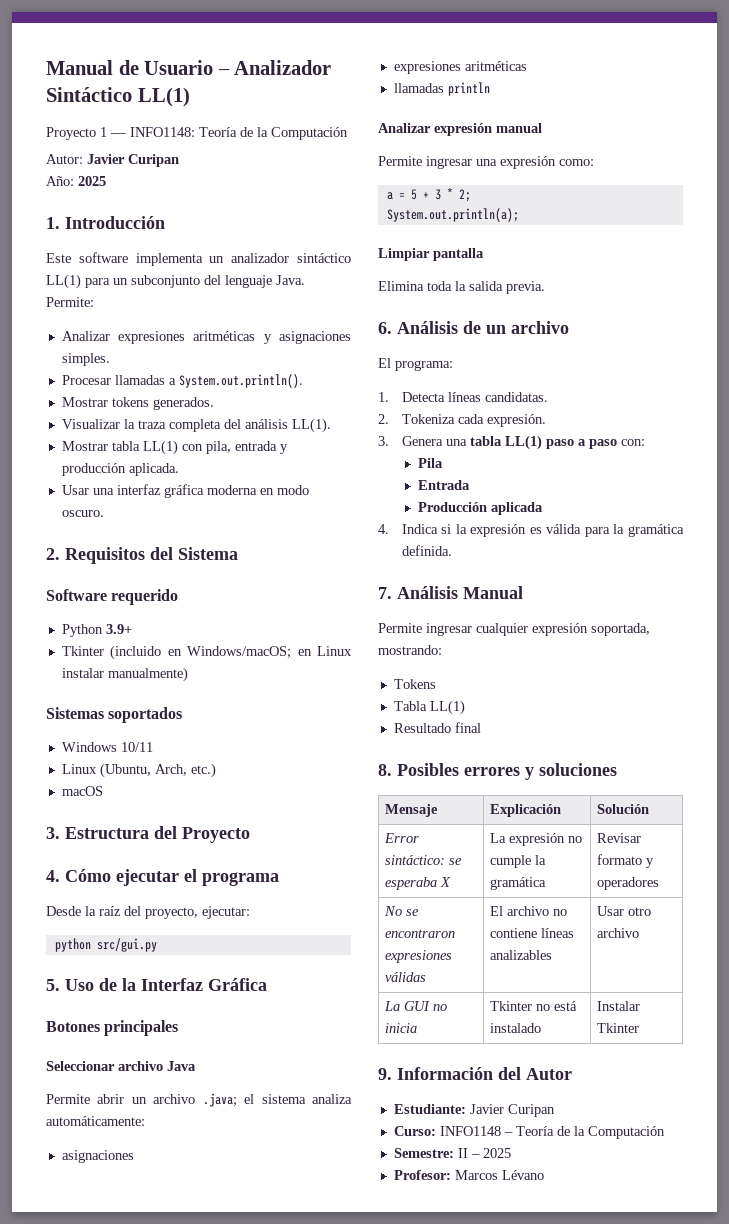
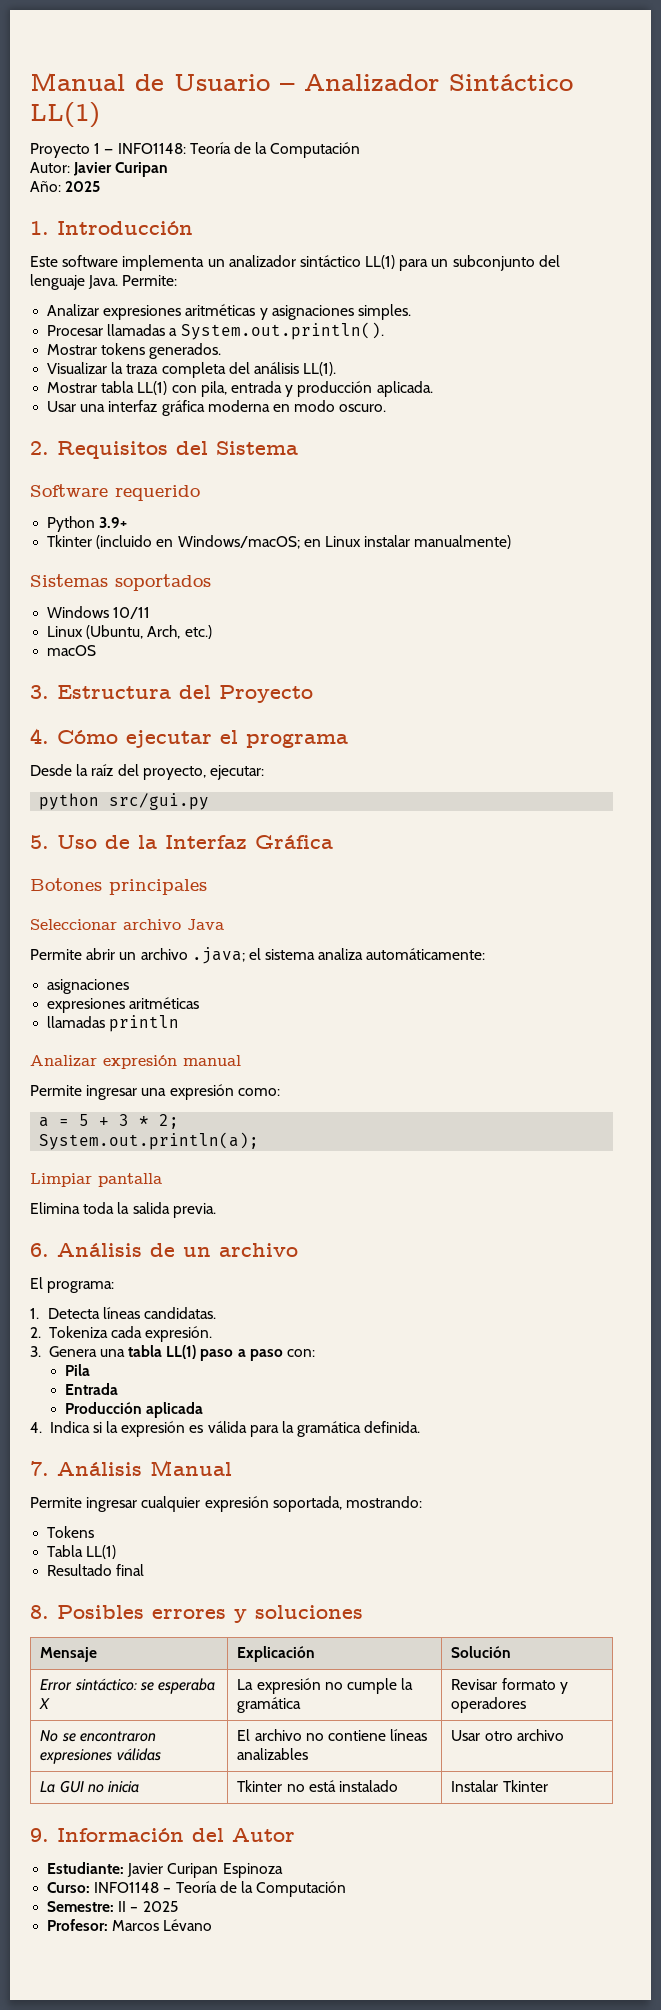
(555, 1110) none -> [222,1863,283,1878] Espinoza

